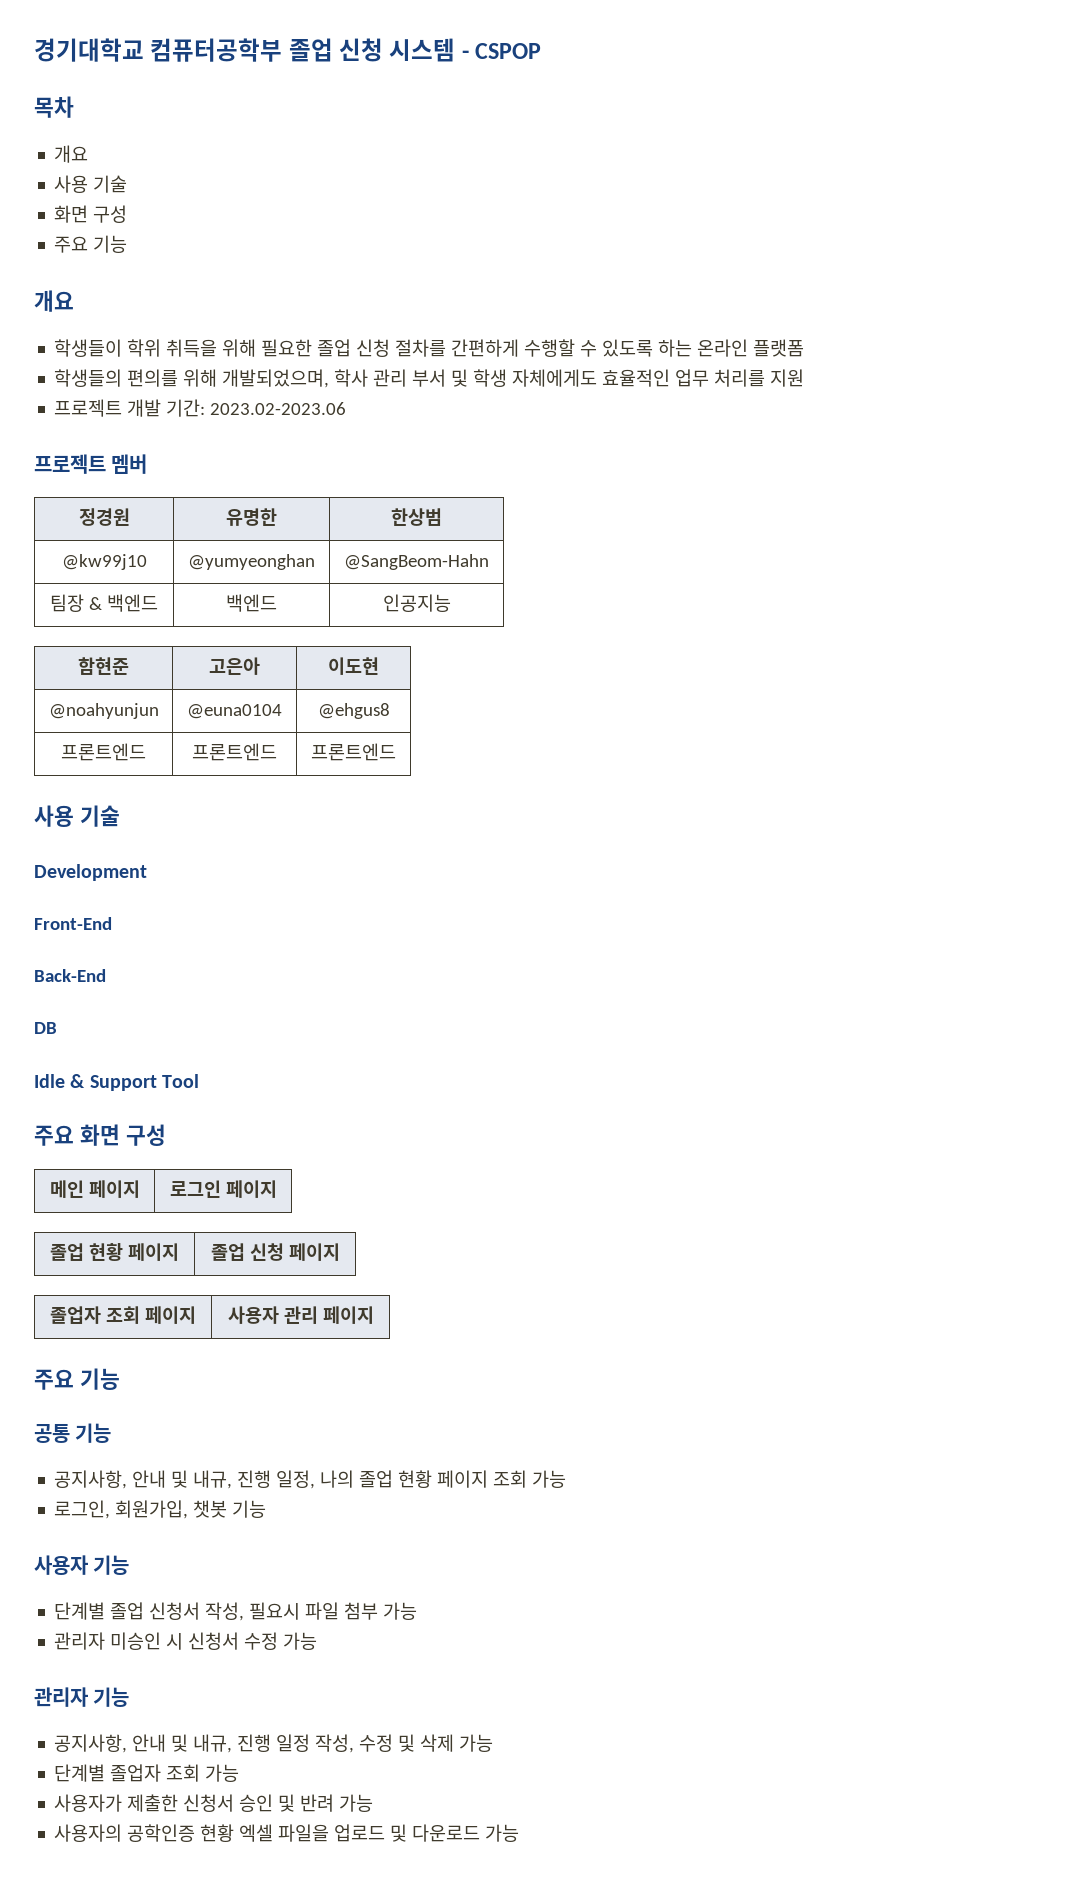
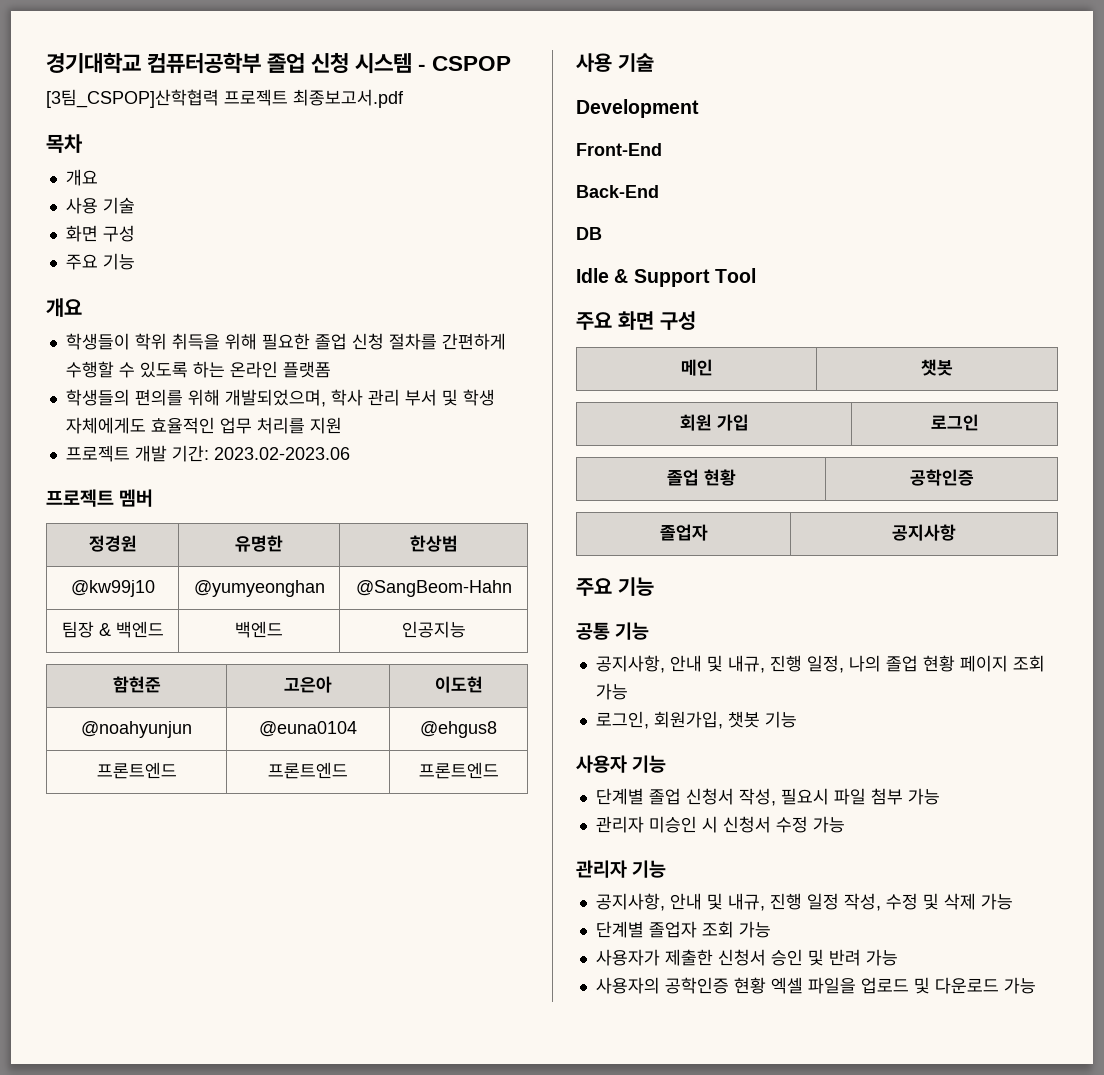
(542, 51) none -> [46,89,404,108] // [3팀_CSPOP]산학협력 프로젝트 최종보고서.pdf
[88,1180,140,1198] 페이지 -> [921,359,953,376] [679,414,749,431] | 챗봇 // 회원 가입
[225,1180,277,1198] [50,1243,179,1261] [210,1243,340,1261] [50,1306,196,1324] [227,1306,374,1324] 페이지 // 졸업 현황 페이지 | 졸업 신청 페이지 // 졸업자 조회 페이지 | 사용자 관리 페이지 -> [666,469,736,486] [909,469,974,486] [659,524,708,541] [892,524,956,541] // 졸업 현황 | 공학인증 // 졸업자 | 공지사항

